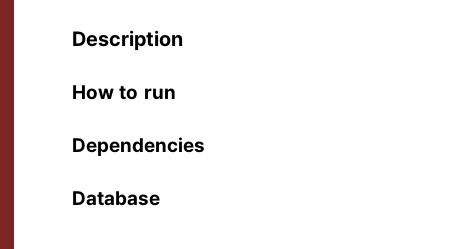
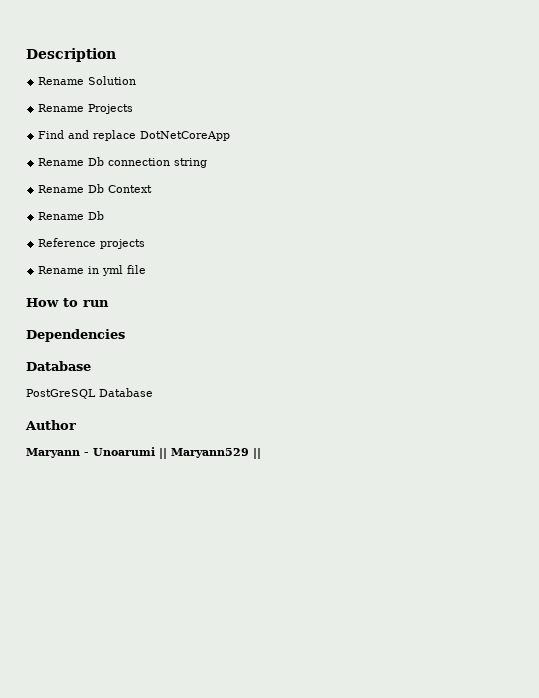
(183, 40) none -> [38,76,137,85] [38,104,134,114] [38,130,231,141] [38,157,208,168] [38,184,153,193] [38,211,105,220] [38,238,146,249] [38,265,147,276] // Rename Solution // Rename Projects // Find and replace DotNetCoreApp // Rename Db connection string // Rename Db Context // Rename Db // Reference projects // Rename in yml file
(160, 198) none -> [26,388,153,399] [25,420,76,430] [26,447,261,459] // PostGreSQL Database // Author // Maryann - Unoarumi || Maryann529 ||

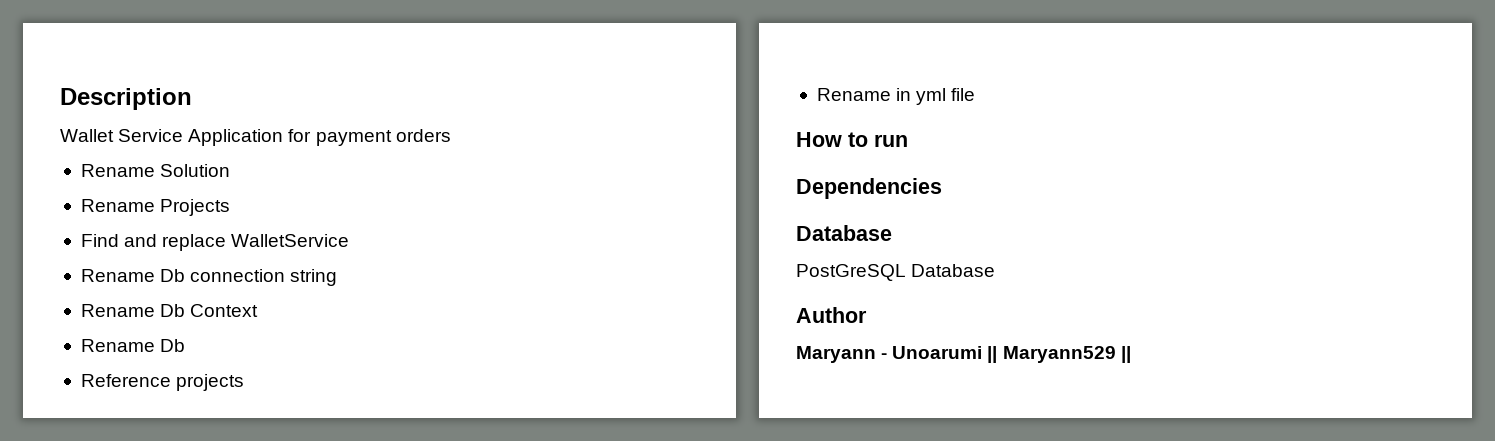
(116, 55) none -> [60,129,451,146] // Wallet Service Application for payment orders
[140,131,231,141] DotNetCoreApp -> [231,234,350,247] WalletService

